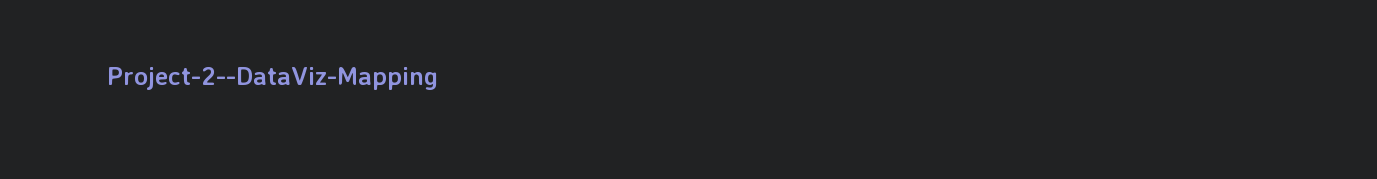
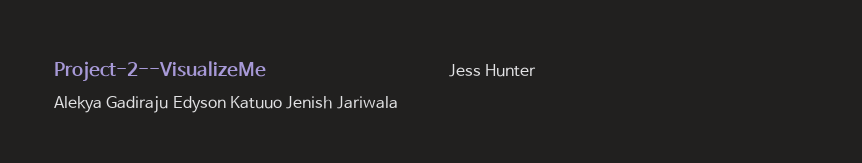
[107,67,438,90] Project-2--DataViz-Mapping -> [54,61,266,82] [54,96,398,113] [449,64,537,77] Project-2--VisualizeMe // Alekya Gadiraju Edyson Katuuo Jenish Jariwala Jess Hunter

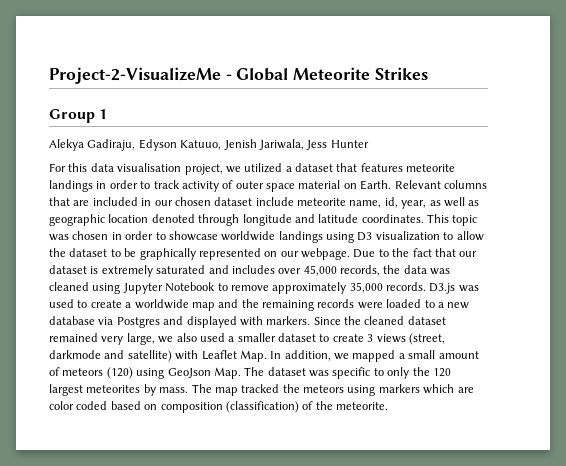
[54,61,266,82] [54,96,398,113] [449,64,537,77] Project-2--VisualizeMe // Alekya Gadiraju Edyson Katuuo Jenish Jariwala Jess Hunter -> [49,67,428,84] [49,109,108,123] [49,139,369,151] [49,163,456,175] [49,180,487,192] [49,197,480,209] [49,214,478,226] [49,231,484,243] [49,248,478,260] [49,265,451,277] [49,282,479,294] [49,299,470,311] [49,316,446,328] [49,333,445,345] [49,350,479,362] [49,367,451,379] [49,384,474,396] [49,401,388,413] Project-2-VisualizeMe - Global Meteorite Strikes // Group 1 // Alekya Gadiraju, Edyson Katuuo, Jenish Jariwala, Jess Hunter // For this data visualisation project, we utilized a dataset that features meteorite landings in order to track activity of outer space material on Earth. Relevant columns that are included in our chosen dataset include meteorite name, id, year, as well as geographic location denoted through longitude and latitude coordinates. This topic was chosen in order to showcase worldwide landings using D3 visualization to allow the dataset to be graphically represented on our webpage. Due to the fact that our dataset is extremely saturated and includes over 45,000 records, the data was cleaned using Jupyter Notebook to remove approximately 35,000 records. D3.js was used to create a worldwide map and the remaining records were loaded to a new database via Postgres and displayed with markers. Since the cleaned dataset remained very large, we also used a smaller dataset to create 3 views (street, darkmode and satellite) with Leaflet Map. In addition, we mapped a small amount of meteors (120) using GeoJson Map. The dataset was specific to only the 120 largest meteorites by mass. The map tracked the meteors using markers which are color coded based on composition (classification) of the meteorite.

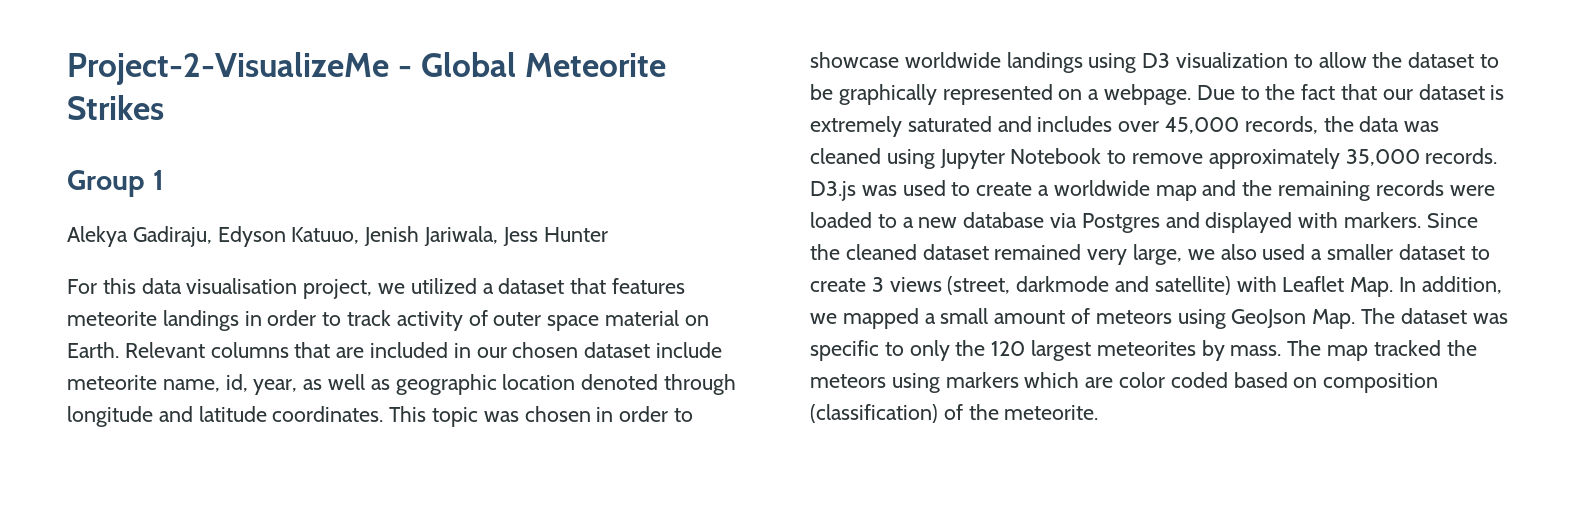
[280,251,299,257] our -> [1088,89,1100,100] a
[106,367,133,379] (120) -> (1172, 317) none

